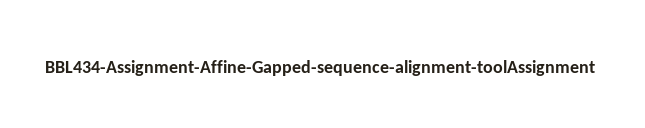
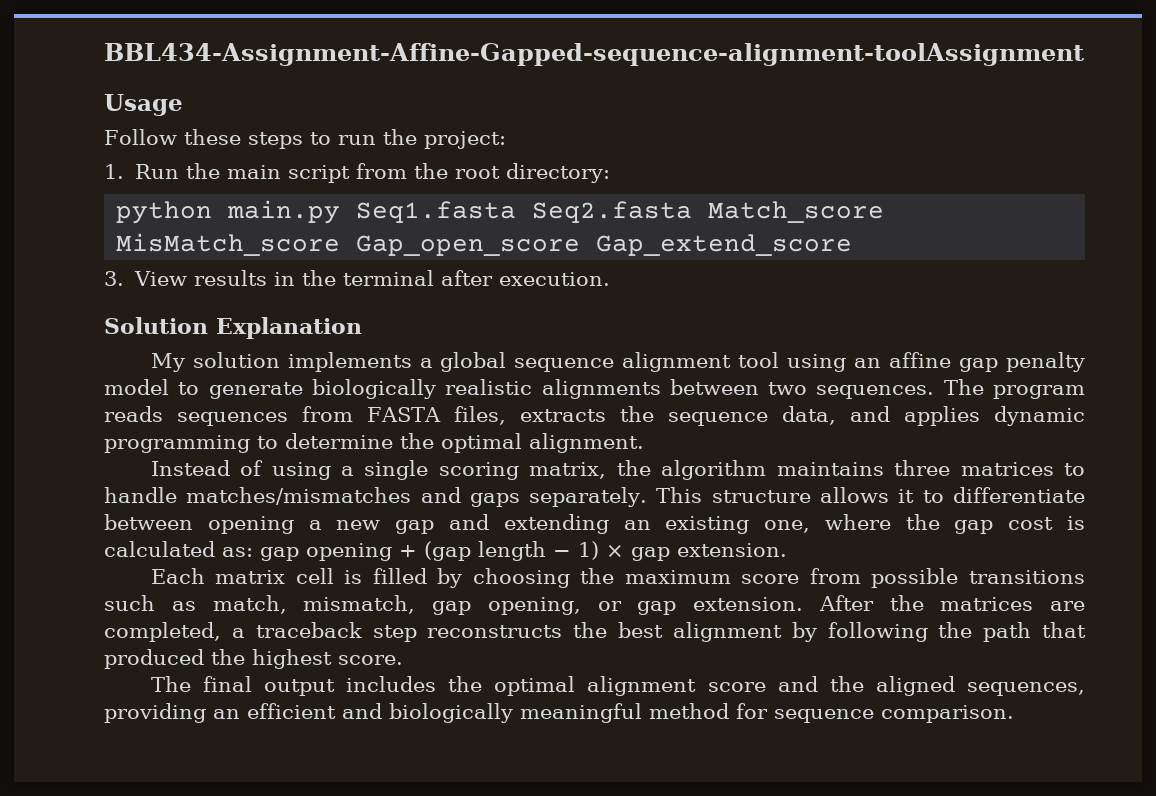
(595, 68) none -> [104,94,183,116] [104,129,506,149] [104,163,611,183] [116,200,885,224] [116,233,853,256] [104,270,611,286] [104,317,362,339] [150,352,1085,372] [104,379,1085,399] [104,406,1085,426] [104,433,644,453] [150,460,1085,480] [104,487,1086,507] [104,514,1086,534] [104,541,787,561] [150,568,1085,588] [104,595,1085,615] [104,622,1086,642] [104,649,403,669] [150,676,1085,696] [104,703,1014,723] // Usage // Follow these steps to run the project: // 1. Run the main script from the root directory: // python main.py Seq1.fasta Seq2.fasta Match_score MisMatch_score Gap_open_score Gap_extend_score // 3. View results in the terminal after execution. // Solution Explanation // My solution implements a global sequence alignment tool using an affine gap penalty model to generate biologically realistic alignments between two sequences. The program reads sequences from FASTA files, extracts the sequence data, and applies dynamic programming to determine the optimal alignment. // Instead of using a single scoring matrix, the algorithm maintains three matrices to handle matches/mismatches and gaps separately. This structure allows it to differentiate between opening a new gap and extending an existing one, where the gap cost is calculated as: gap opening + (gap length − 1) × gap extension. // Each matrix cell is filled by choosing the maximum score from possible transitions such as match, mismatch, gap opening, or gap extension. After the matrices are completed, a traceback step reconstructs the best alignment by following the path that produced the highest score. // The final output includes the optimal alignment score and the aligned sequences, providing an efficient and biologically meaningful method for sequence comparison.

